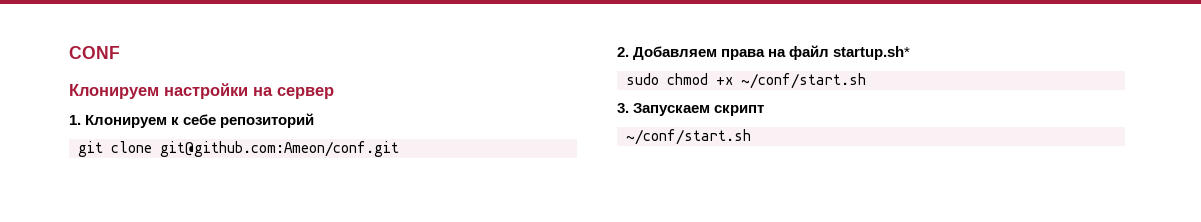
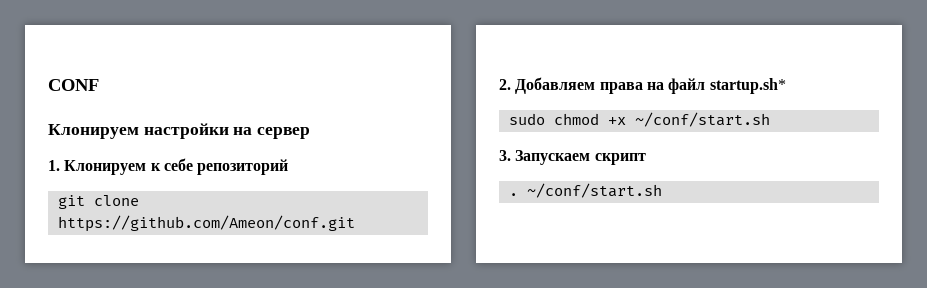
[160,141,399,157] git@github.com:Ameon/conf.git -> [57,215,355,232] https://github.com/Ameon/conf.git
(765, 110) none -> [508,193,518,196] .

